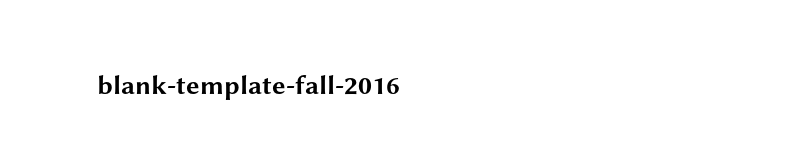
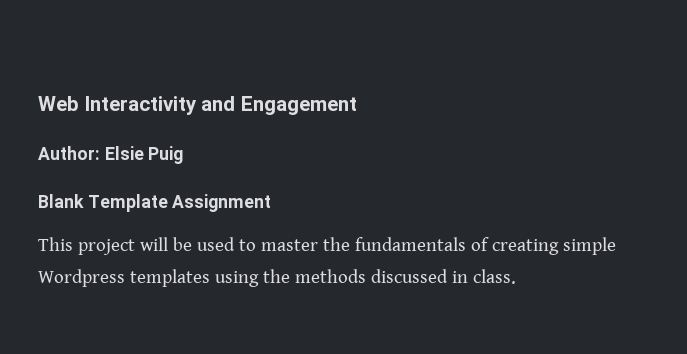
[97,75,400,100] blank-template-fall-2016 -> [38,96,357,115] [38,146,184,164] [38,194,272,212] [38,237,616,255] [38,269,516,287] Web Interactivity and Engagement // Author: Elsie Puig // Blank Template Assignment // This project will be used to master the fundamentals of creating simple Wordpress templates using the methods discussed in class.

